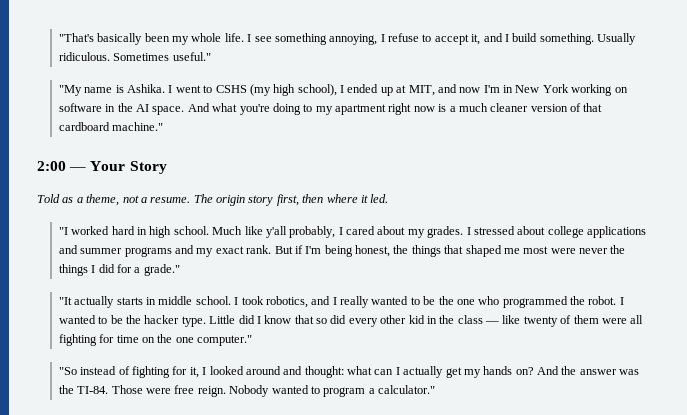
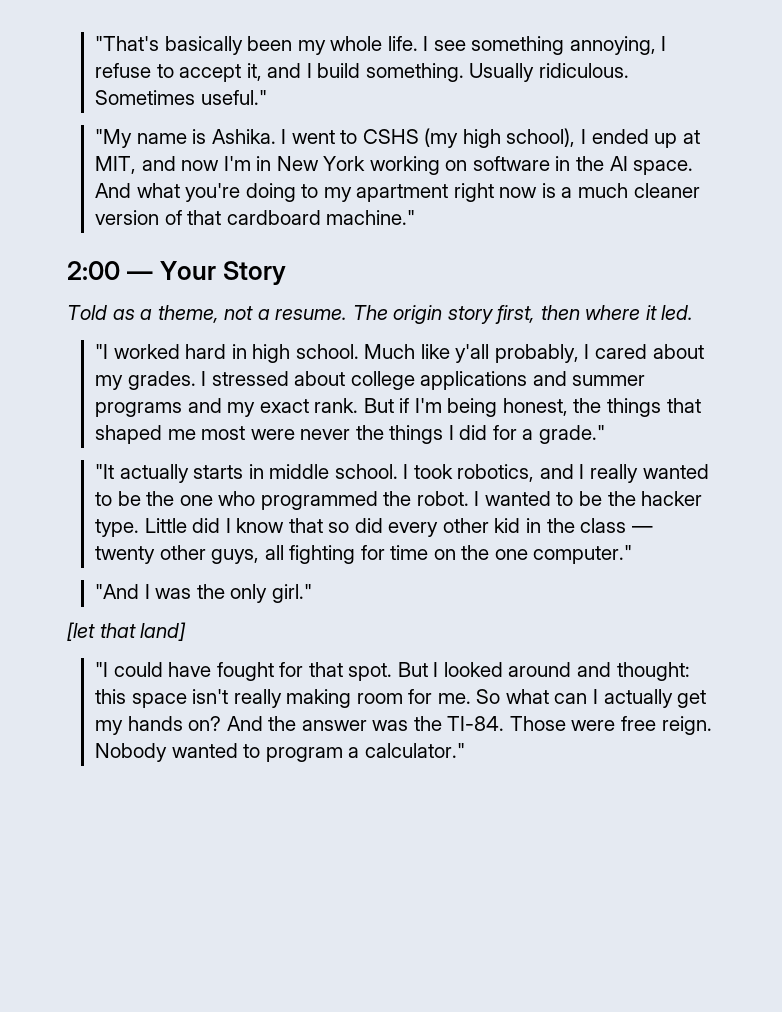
[502,315,627,327] like twenty of them were -> [95,545,260,564] twenty other guys,
[58,366,199,378] "So instead of fighting for it, -> [95,584,312,603] [67,622,187,641] [95,662,428,681] "And I was the only girl." // [let that land] // "I could have fought for that spot. But
(344, 372) none -> [95,689,501,708] this space isn't really making room for me. So

